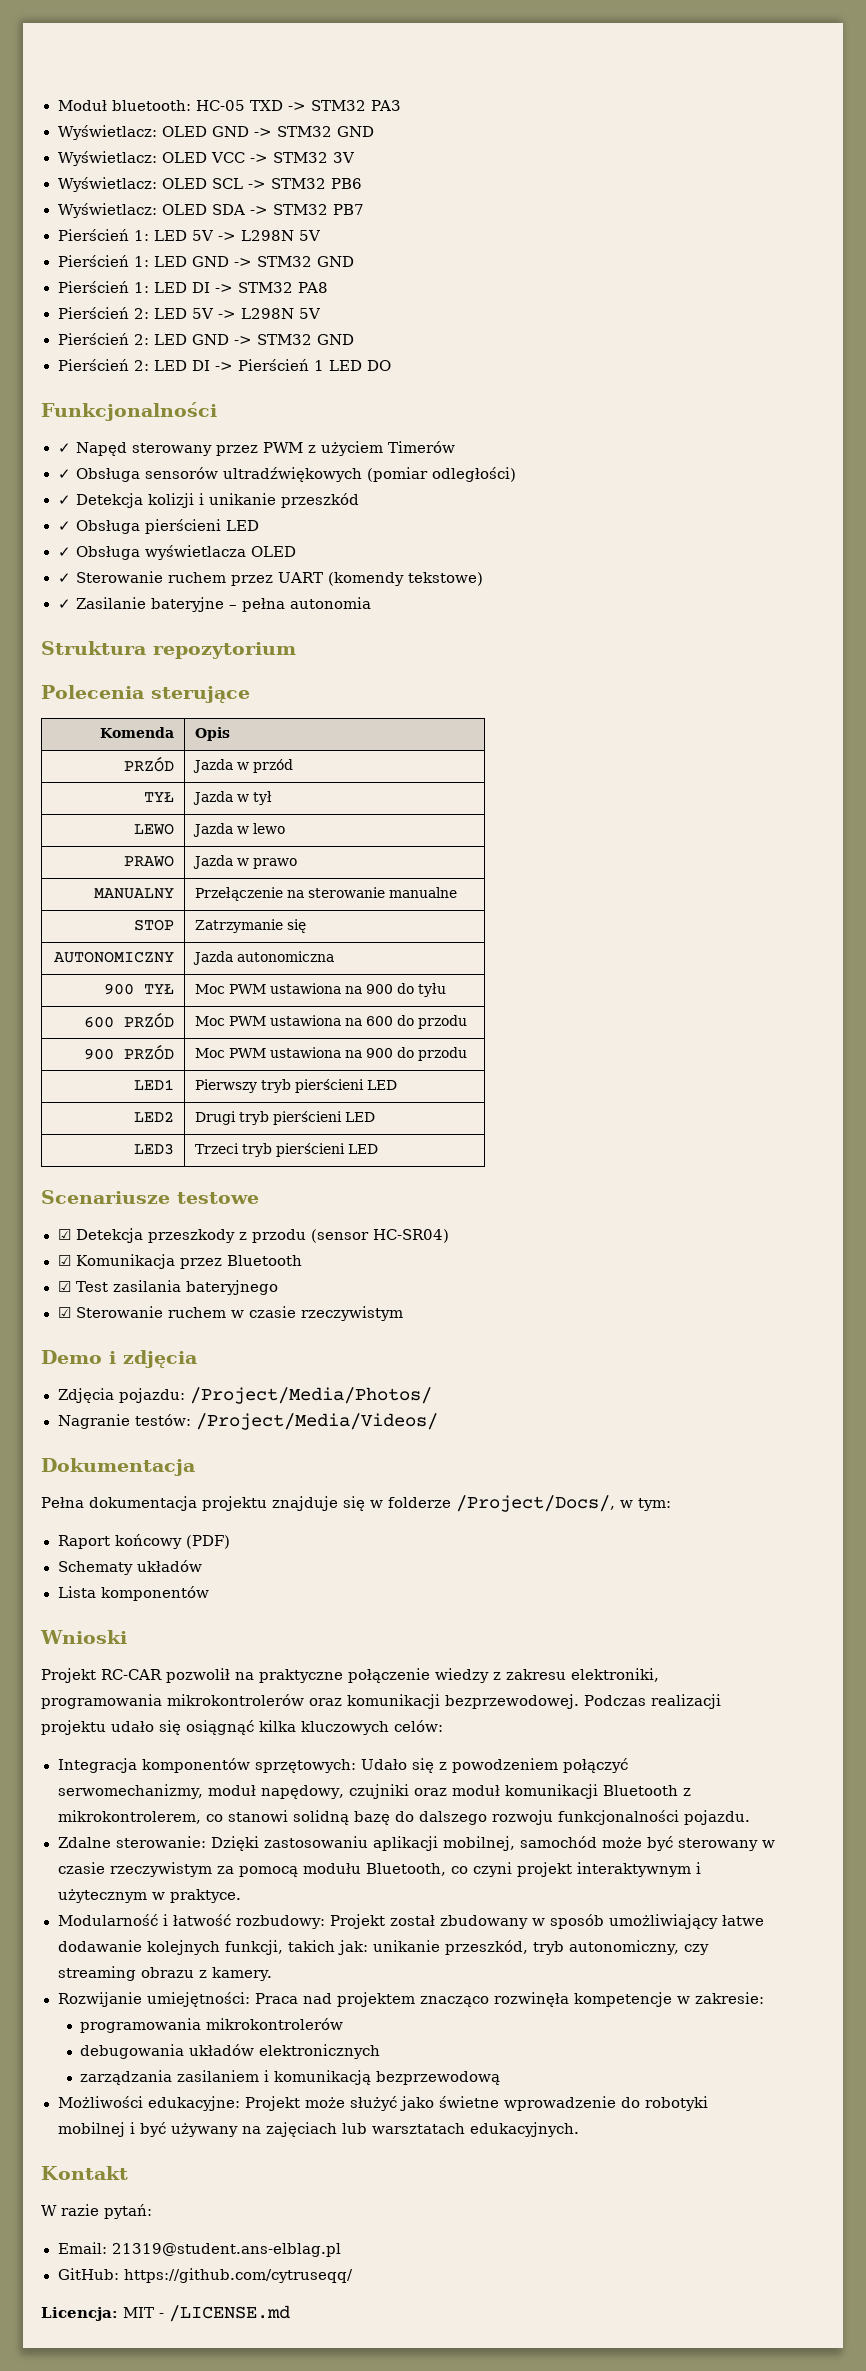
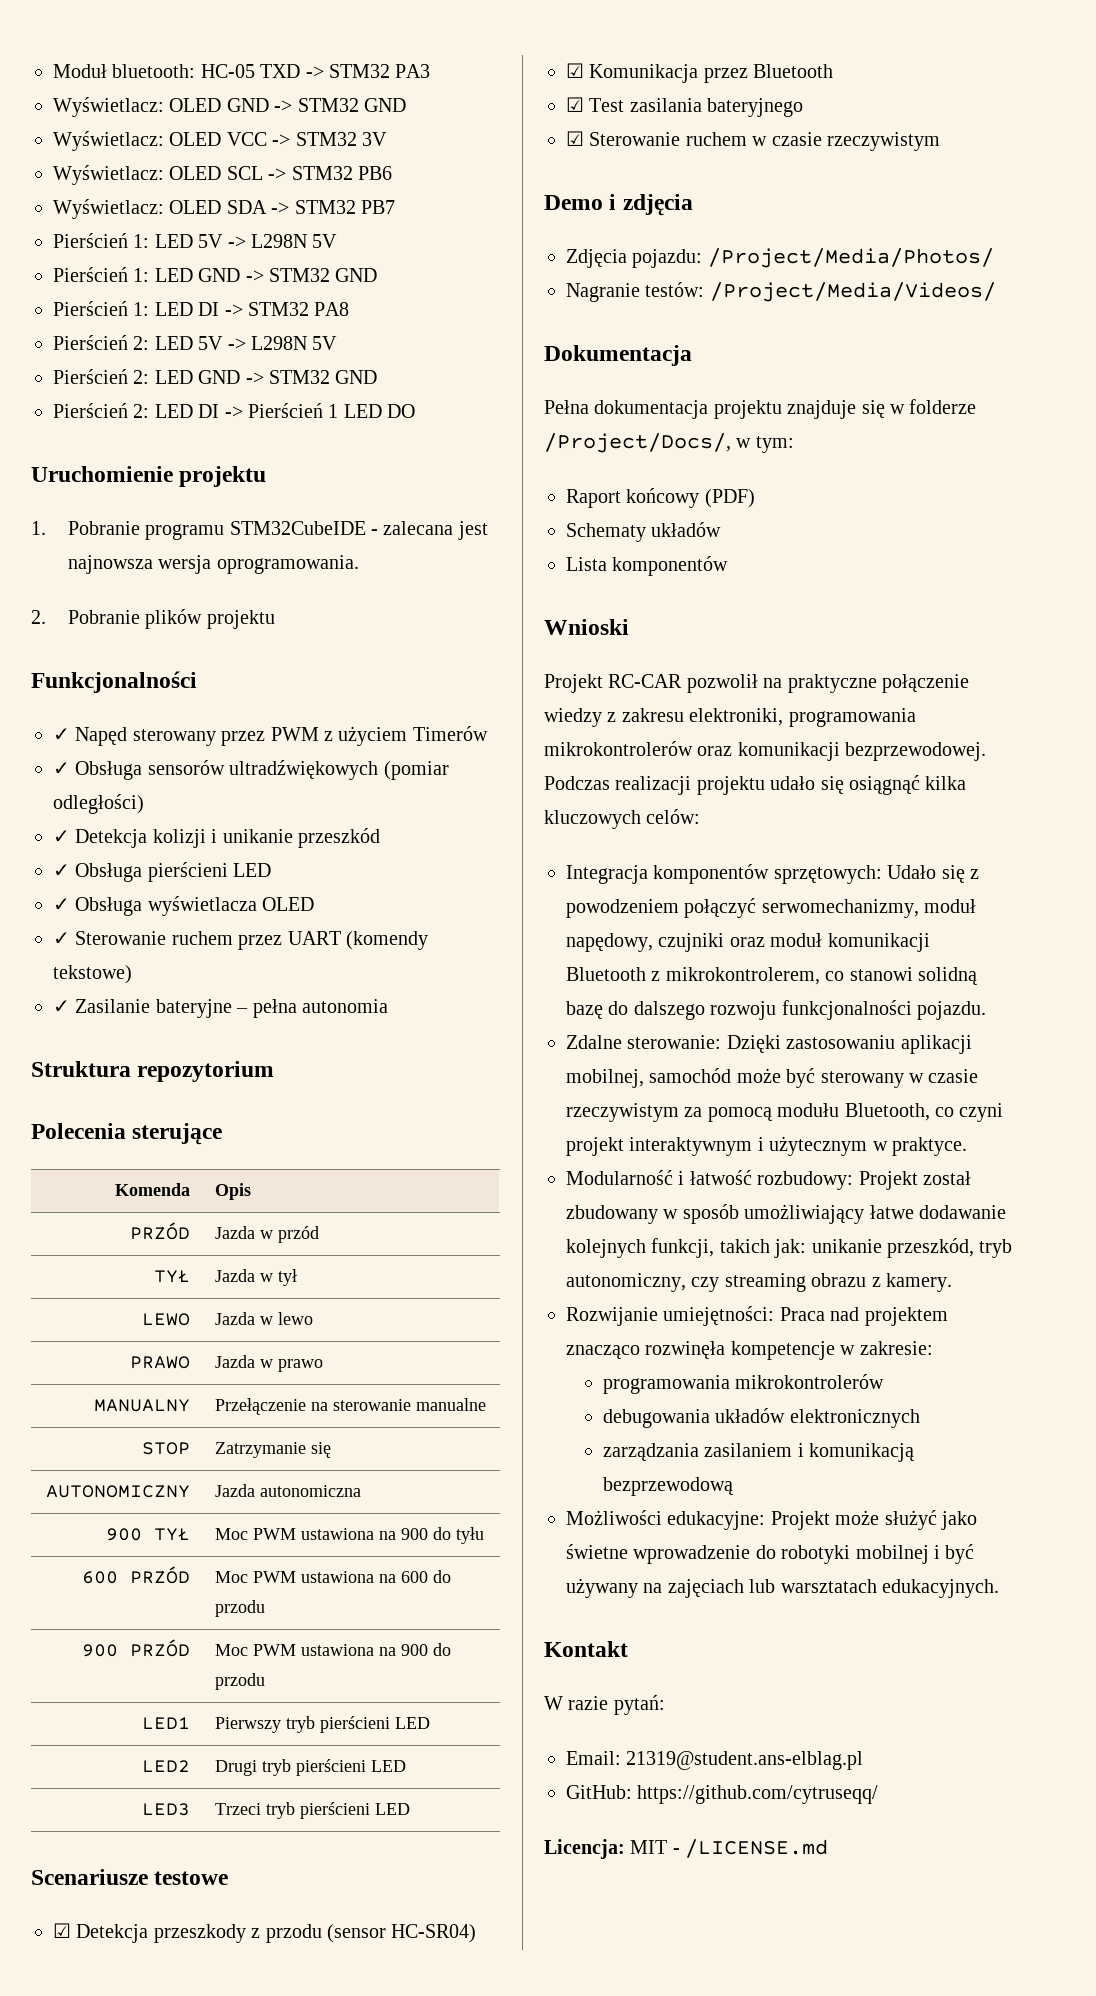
(391, 365) none -> [31,466,267,487] [31,521,488,540] [67,555,359,574] [31,609,275,629] // Uruchomienie projektu // 1. Pobranie programu STM32CubeIDE - zalecana jest najnowsza wersja oprogramowania. // 2. Pobranie plików projektu

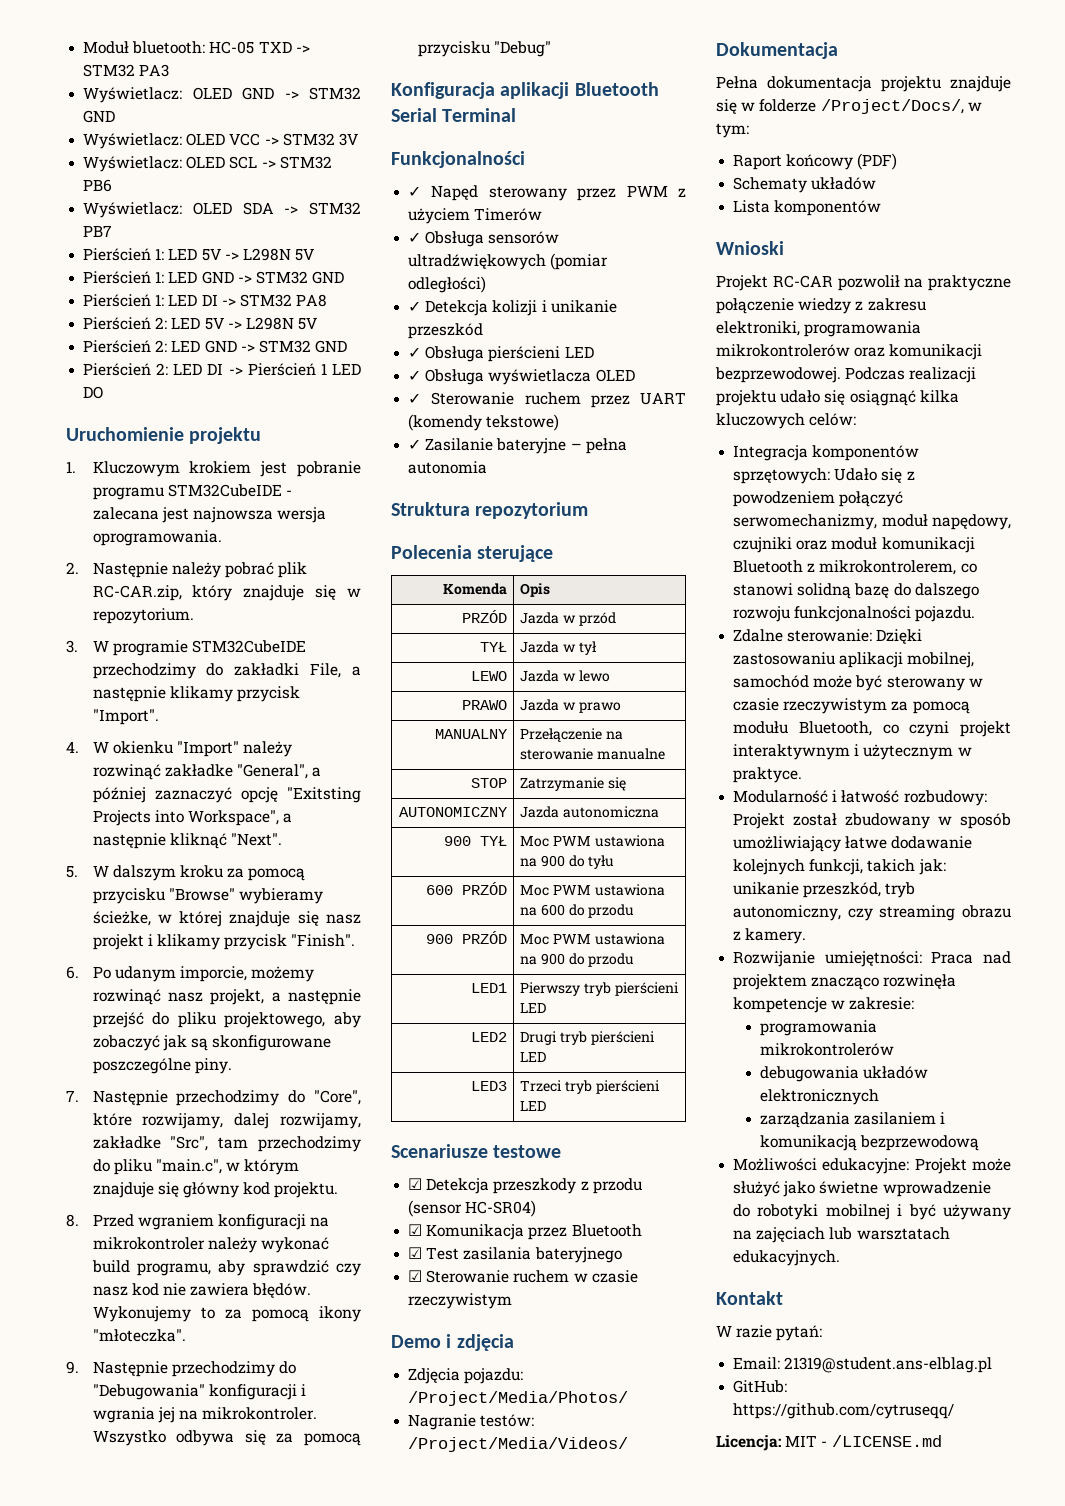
[67,521,140,535] Pobranie -> [92,461,361,477] Kluczowym krokiem jest pobranie
[67,609,275,629] Pobranie plików projektu -> [92,562,308,578] [92,585,361,601] [92,608,194,624] [66,640,306,656] [92,663,361,679] [92,686,300,702] [92,709,159,725] [66,741,293,757] [92,764,322,780] [92,787,361,803] [92,810,293,826] [92,833,282,849] [66,865,306,881] [92,888,323,904] [92,911,361,927] [92,934,356,950] [66,966,315,982] [92,989,361,1005] [92,1012,361,1028] [92,1035,332,1051] [92,1058,232,1074] [66,1090,361,1106] [92,1113,361,1129] [92,1136,361,1152] [92,1159,300,1175] [92,1182,339,1198] [66,1214,330,1230] [92,1237,329,1253] [91,1260,361,1276] [92,1283,312,1298] [92,1306,361,1322] [92,1329,186,1342] [66,1361,296,1377] [92,1384,306,1400] [92,1407,318,1423] [92,1430,361,1446] [417,41,551,57] [391,82,659,99] [391,108,517,122] Następnie należy pobrać plik RC-CAR.zip, który znajduje się w repozytorium. // 3. W programie STM32CubeIDE przechodzimy do zakładki File, a następnie klikamy przycisk "Import". // 4. W okienku "Import" należy rozwinąć zakładke "General", a później zaznaczyć opcję "Exitsting Projects into Workspace", a następnie kliknąć "Next". // 5. W dalszym kroku za pomocą przycisku "Browse" wybieramy ścieżke, w której znajduje się nasz projekt i klikamy przycisk "Finish". // 6. Po udanym imporcie, możemy rozwinąć nasz projekt, a następnie przejść do pliku projektowego, aby zobaczyć jak są skonfigurowane poszczególne piny. // 7. Następnie przechodzimy do "Core", które rozwijamy, dalej rozwijamy, zakładke "Src", tam przechodzimy do pliku "main.c", w którym znajduje się główny kod projektu. // 8. Przed wgraniem konfiguracji na mikrokontroler należy wykonać build programu, aby sprawdzić czy nasz kod nie zawiera błędów. Wykonujemy to za pomocą ikony "młoteczka". // 9. Następnie przechodzimy do "Debugowania" konfiguracji i wgrania jej na mikrokontroler. Wszystko odbywa się za pomocą przycisku "Debug" // Konfiguracja aplikacji Bluetooth Serial Terminal

